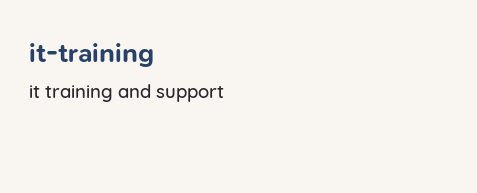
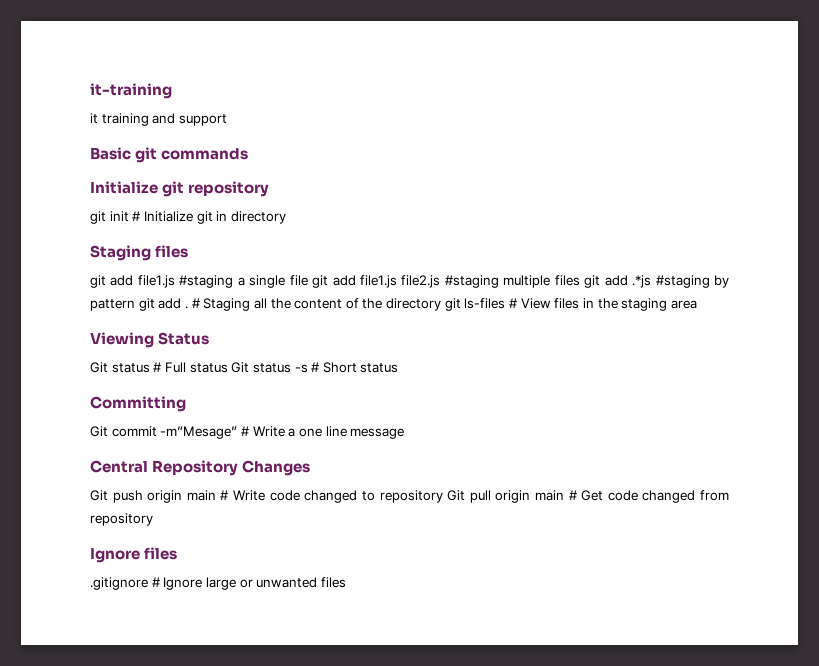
(224, 94) none -> [90,147,249,163] [90,181,270,197] [90,211,286,224] [90,245,189,261] [90,275,730,288] [90,298,697,311] [90,332,210,348] [90,362,399,373] [90,396,186,412] [90,426,405,439] [90,460,311,476] [90,490,729,503] [90,513,153,526] [90,547,178,563] [90,577,346,590] // Basic git commands // Initialize git repository // git init # Initialize git in directory // Staging files // git add file1.js #staging a single file git add file1.js file2.js #staging multiple files git add .*js #staging by pattern git add . # Staging all the content of the directory git ls-files # View files in the staging area // Viewing Status // Git status # Full status Git status -s # Short status // Committing // Git commit -m”Mesage” # Write a one line message // Central Repository Changes // Git push origin main # Write code changed to repository Git pull origin main # Get code changed from repository // Ignore files // .gitignore # Ignore large or unwanted files

